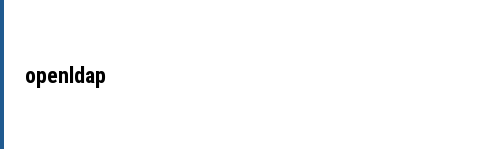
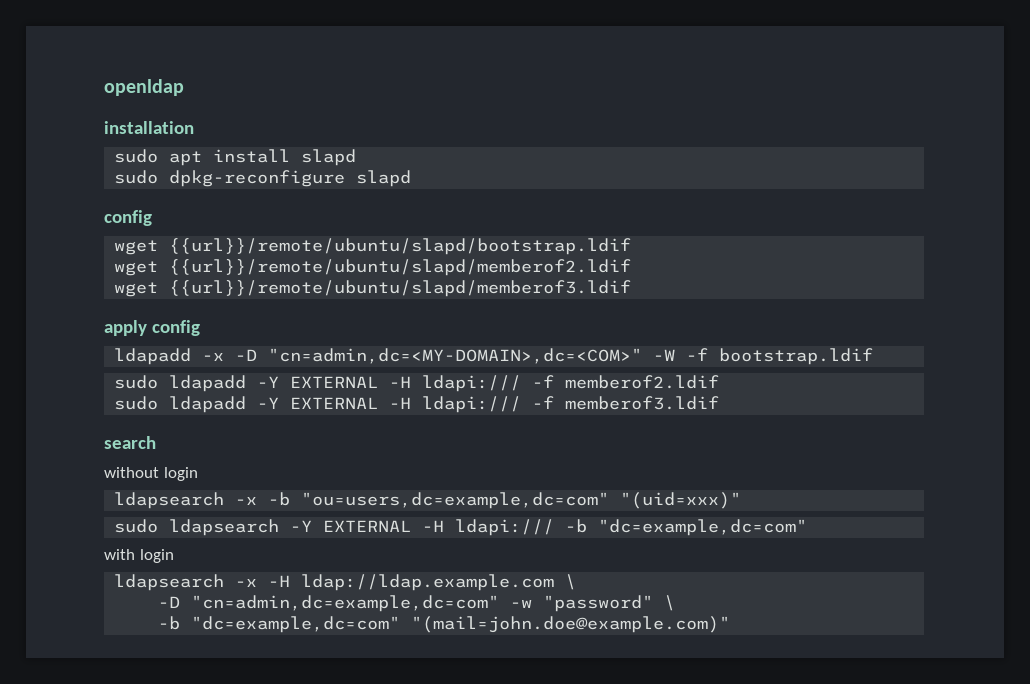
(106, 77) none -> [104,121,194,134] [114,149,357,166] [114,170,412,187] [104,210,152,226] [114,238,632,255] [114,259,632,276] [114,280,632,297] [104,320,200,336] [114,348,874,365] [114,375,720,392] [114,396,720,413] [104,436,156,449] [104,467,198,481] [114,492,742,509] [114,519,808,536] [104,549,174,563] [114,574,577,591] [158,595,676,612] [158,616,731,633] // installation // sudo apt install slapd // sudo dpkg-reconfigure slapd // config // wget {{url}}/remote/ubuntu/slapd/bootstrap.ldif // wget {{url}}/remote/ubuntu/slapd/memberof2.ldif // wget {{url}}/remote/ubuntu/slapd/memberof3.ldif // apply config // ldapadd -x -D "cn=admin,dc=<MY-DOMAIN>,dc=<COM>" -W -f bootstrap.ldif // sudo ldapadd -Y EXTERNAL -H ldapi:/// -f memberof2.ldif // sudo ldapadd -Y EXTERNAL -H ldapi:/// -f memberof3.ldif // search // without login // ldapsearch -x -b "ou=users,dc=example,dc=com" "(uid=xxx)" // sudo ldapsearch -Y EXTERNAL -H ldapi:/// -b "dc=example,dc=com" // with login // ldapsearch -x -H ldap://ldap.example.com \ // -D "cn=admin,dc=example,dc=com" -w "password" \ // -b "dc=example,dc=com" "(mail=john.doe@example.com)"

